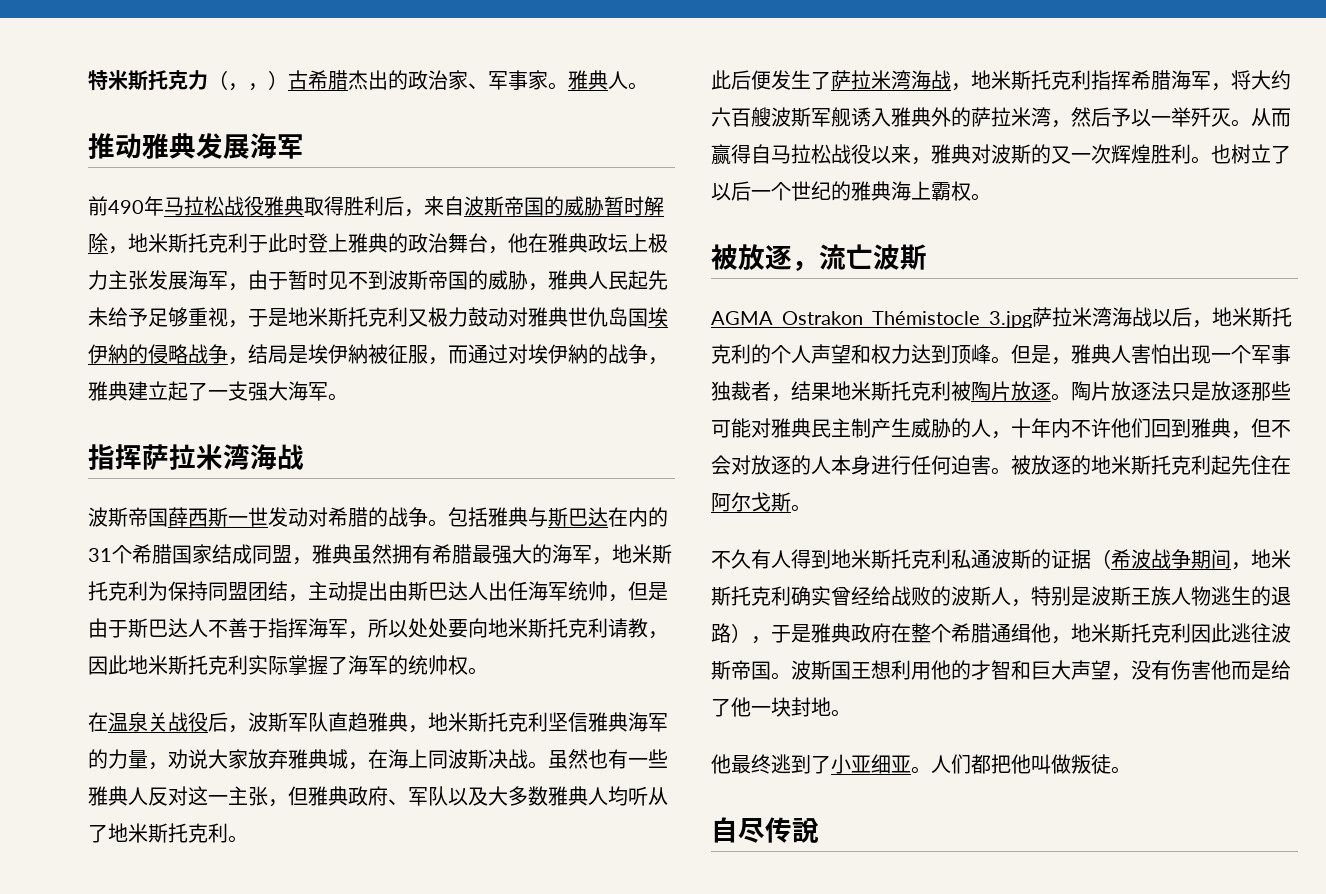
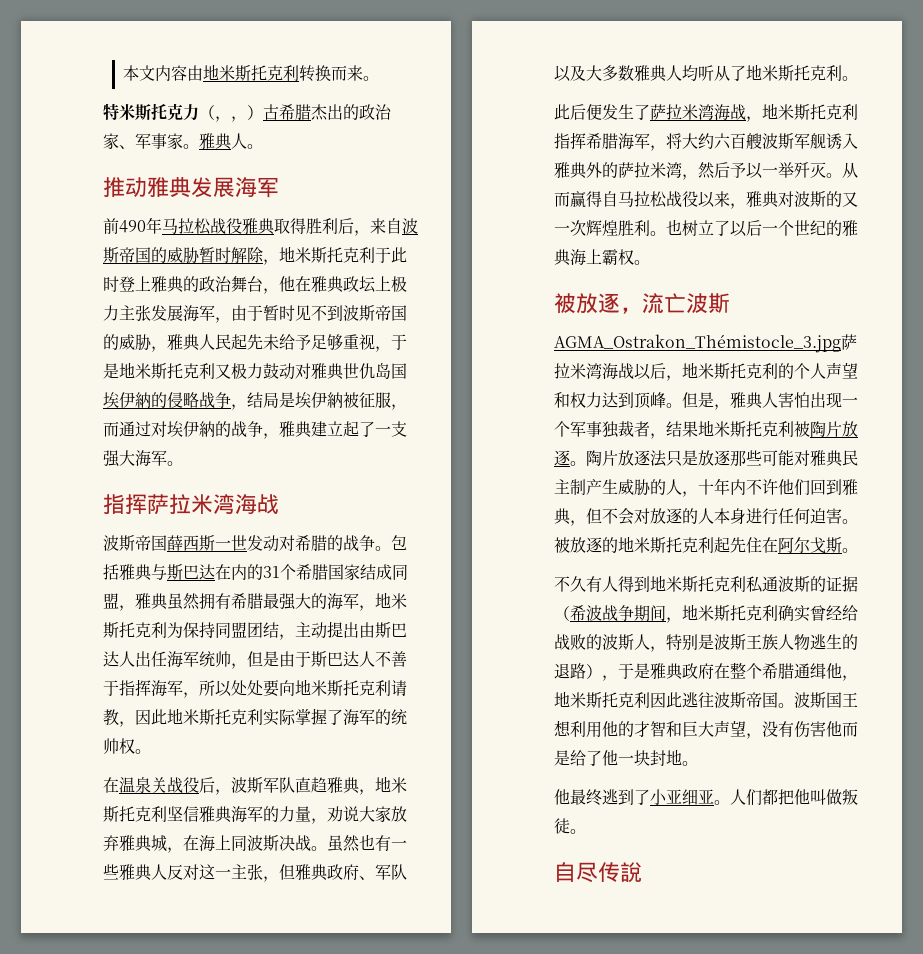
(88, 80) none -> [123,64,380,82] 本文内容由地米斯托克利转换而来。 //

